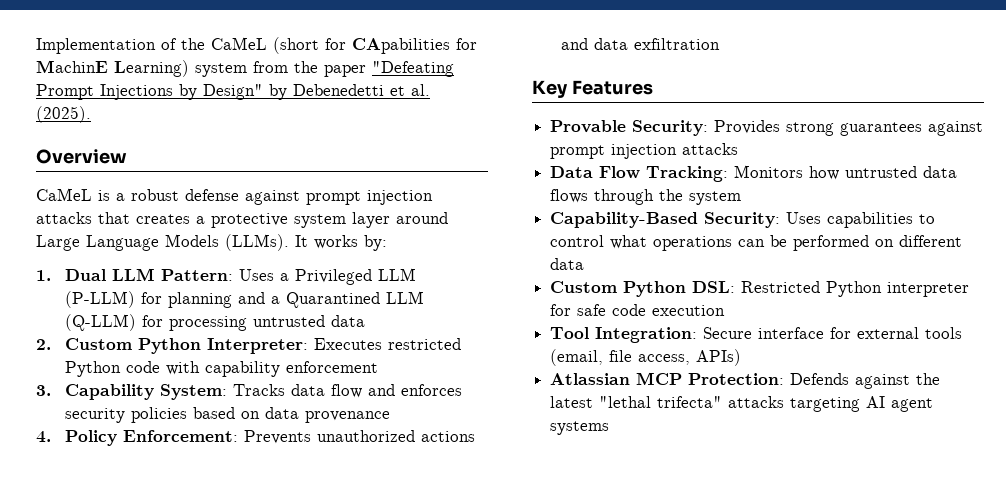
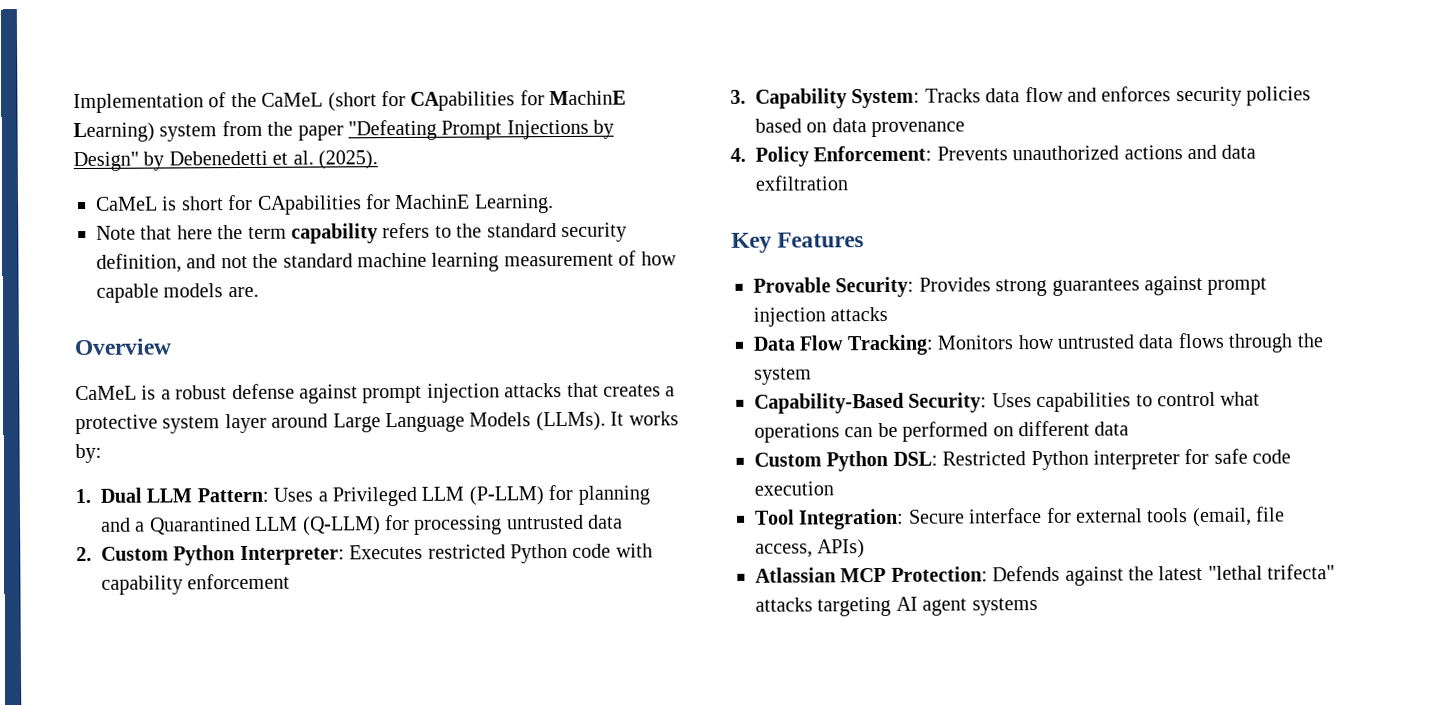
(91, 114) none -> [96,194,554,215] [96,222,627,244] [96,250,677,273] [96,283,259,303] // CaMeL is short for CApabilities for MachinE Learning. // Note that here the term capability refers to the standard security definition, and not the standard machine learning measurement of how capable models are.

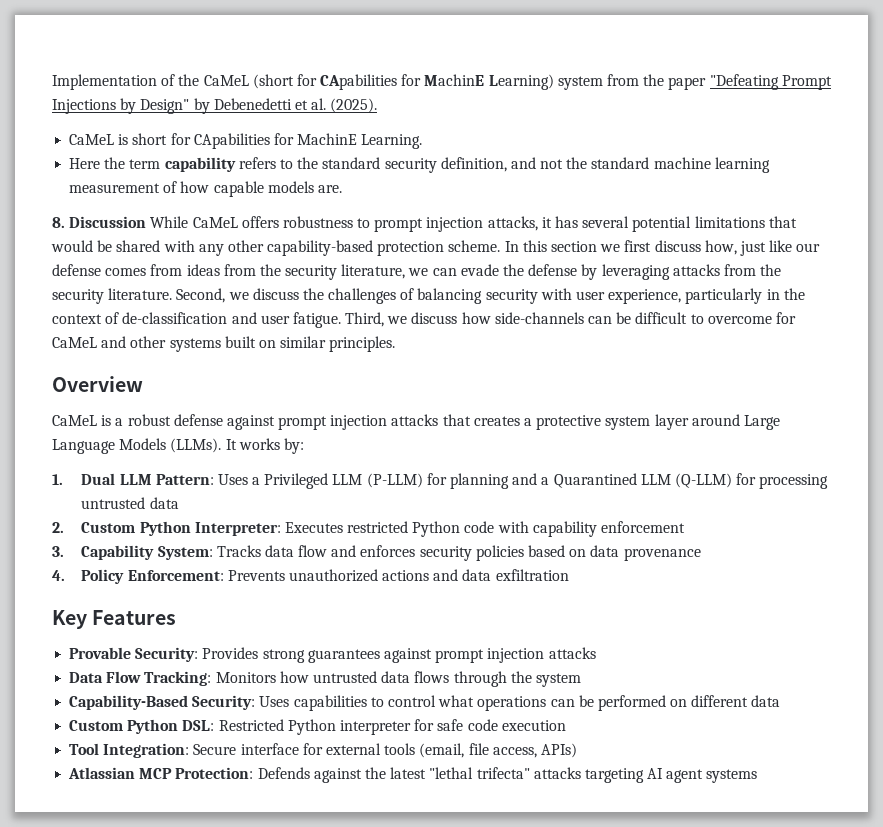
[96,225,213,240] Note that here -> [69,158,101,169] Here
(259, 292) none -> [52,216,797,232] [51,240,821,256] [52,264,782,280] [52,288,805,304] [52,312,796,328] [52,336,396,352] // 8. Discussion While CaMeL offers robustness to prompt injection attacks, it has several potential limitations that would be shared with any other capability-based protection scheme. In this section we first discuss how, just like our defense comes from ideas from the security literature, we can evade the defense by leveraging attacks from the security literature. Second, we discuss the challenges of balancing security with user experience, particularly in the context of de-classification and user fatigue. Third, we discuss how side-channels can be difficult to overcome for CaMeL and other systems built on similar principles.

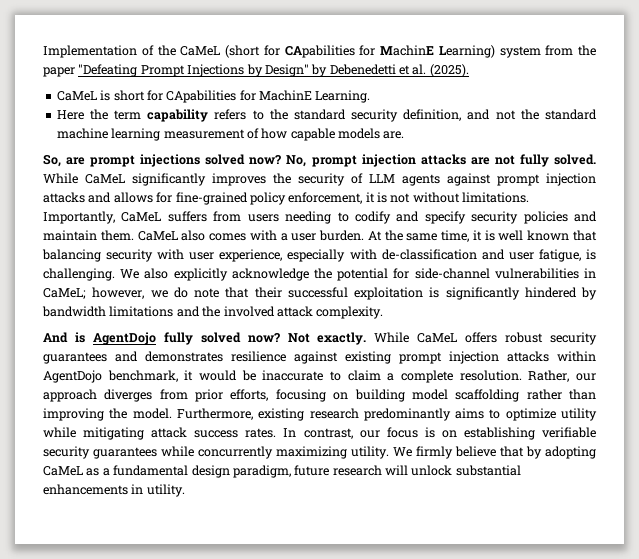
[52,216,797,232] [51,240,821,256] [52,264,782,280] [52,288,415,304] 8. Discussion While CaMeL offers robustness to prompt injection attacks, it has several potential limitations that would be shared with any other capability-based protection scheme. In this section we first discuss how, just like our defense comes from ideas from the security literature, we can evade the defense by leveraging attacks from the security literature. Second, we discuss the challenges of -> [43,154,597,167] [43,173,596,186] [43,192,530,205] [43,211,598,224] [43,230,597,242] So, are prompt injections solved now? No, prompt injection attacks are not fully solved. While CaMeL significantly improves the security of LLM agents against prompt injection attacks and allows for fine-grained policy enforcement, it is not without limitations. Importantly, CaMeL suffers from users needing to codify and specify security policies and maintain them. CaMeL also comes with a user burden. At the same time, it is well known that
[685,288,805,304] [52,312,796,328] [52,336,396,352] [52,376,143,392] [52,414,780,430] [52,438,304,454] [52,473,829,489] [81,497,179,509] [52,521,685,537] [52,545,701,561] [52,569,569,584] [52,610,177,629] [69,647,596,663] [69,671,581,687] [69,695,781,711] [69,719,566,735] [69,743,577,758] [68,767,758,783] particularly in the context of de-classification and user fatigue. Third, we discuss how side-channels can be difficult to overcome for CaMeL and other systems built on similar principles. // Overview // CaMeL is a robust defense against prompt injection attacks that creates a protective system layer around Large Language Models (LLMs). It works by: // 1. Dual LLM Pattern: Uses a Privileged LLM (P-LLM) for planning and a Quarantined LLM (Q-LLM) for processing untrusted data // 2. Custom Python Interpreter: Executes restricted Python code with capability enforcement // 3. Capability System: Tracks data flow and enforces security policies based on data provenance // 4. Policy Enforcement: Prevents unauthorized actions and data exfiltration // Key Features // Provable Security: Provides strong guarantees against prompt injection attacks // Data Flow Tracking: Monitors how untrusted data flows through the system // Capability-Based Security: Uses capabilities to control what operations can be performed on different data // Custom Python DSL: Restricted Python interpreter for safe code execution // Tool Integration: Secure interface for external tools (email, file access, APIs) // Atlassian MCP Protection: Defends against the latest "lethal trifecta" attacks targeting AI agent systems -> [287,249,596,262] [43,268,596,281] [43,287,597,300] [42,306,384,319] [43,332,598,345] [43,351,596,364] [43,370,597,383] [43,389,597,402] [43,408,597,421] [43,427,596,440] [43,446,596,459] [43,465,521,478] [43,484,185,497] especially with de-classification and user fatigue, is challenging. We also explicitly acknowledge the potential for side-channel vulnerabilities in CaMeL; however, we do note that their successful exploitation is significantly hindered by bandwidth limitations and the involved attack complexity. // And is AgentDojo fully solved now? Not exactly. While CaMeL offers robust security guarantees and demonstrates resilience against existing prompt injection attacks within AgentDojo benchmark, it would be inaccurate to claim a complete resolution. Rather, our approach diverges from prior efforts, focusing on building model scaffolding rather than improving the model. Furthermore, existing research predominantly aims to optimize utility while mitigating attack success rates. In contrast, our focus is on establishing verifiable security guarantees while concurrently maximizing utility. We firmly believe that by adopting CaMeL as a fundamental design paradigm, future research will unlock substantial enhancements in utility.

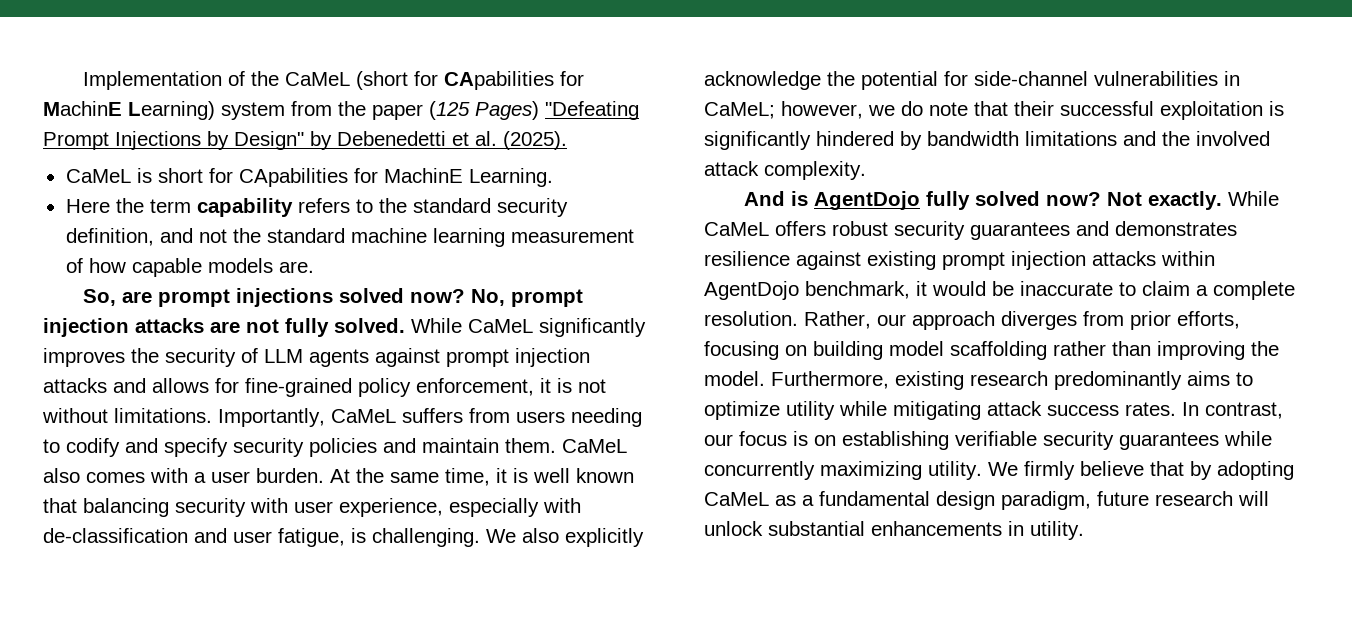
(75, 72) none -> [429,101,539,120] (125 Pages)

